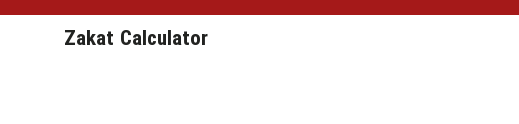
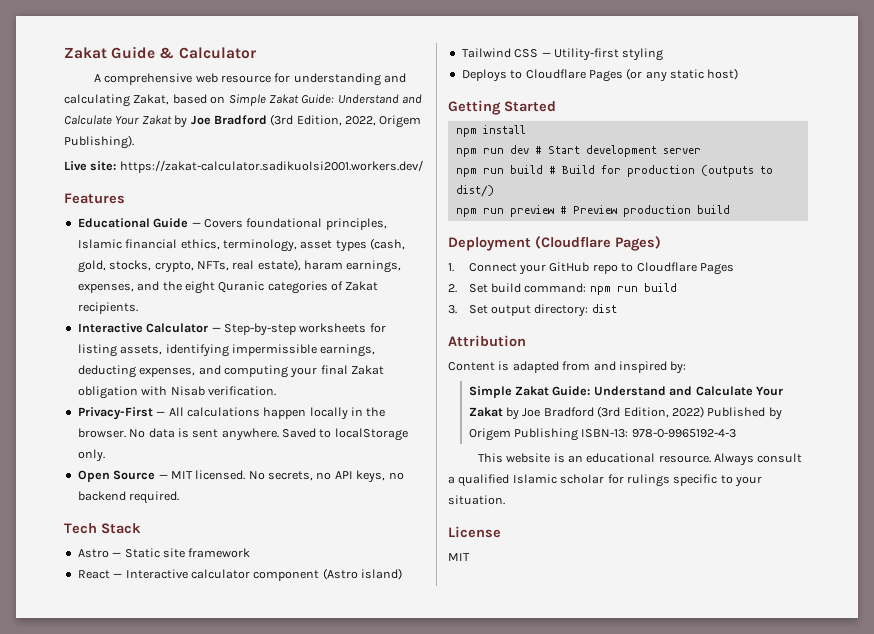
[64,30,208,45] Zakat Calculator -> [64,46,256,59] [93,73,407,86] [64,94,422,107] [64,114,422,128] [64,135,134,149] [64,160,423,173] [64,193,125,204] [77,218,387,230] [77,238,405,252] [77,259,402,273] [77,281,379,294] [77,302,138,314] [77,323,386,336] [77,344,376,357] [77,365,384,378] [77,386,276,399] [77,407,386,420] [77,428,408,441] [77,449,105,462] [77,470,404,483] [77,491,180,504] [64,523,141,534] [77,548,251,558] [77,568,402,581] [461,48,664,61] [461,68,739,82] [448,100,556,115] [455,125,526,137] [455,145,701,157] [455,165,773,177] [455,185,494,197] [455,205,730,217] [448,236,661,251] [448,262,734,275] [448,283,677,295] [448,304,617,317] [448,335,526,347] [448,361,687,374] [468,386,783,398] [468,406,782,420] [468,428,736,441] [477,453,803,466] [448,474,762,487] [448,495,505,505] [448,526,501,538] [448,553,470,561] Zakat Guide & Calculator // A comprehensive web resource for understanding and calculating Zakat, based on Simple Zakat Guide: Understand and Calculate Your Zakat by Joe Bradford (3rd Edition, 2022, Origem Publishing). // Live site: https://zakat-calculator.sadikuolsi2001.workers.dev/ // Features // Educational Guide — Covers foundational principles, Islamic financial ethics, terminology, asset types (cash, gold, stocks, crypto, NFTs, real estate), haram earnings, expenses, and the eight Quranic categories of Zakat recipients. // Interactive Calculator — Step-by-step worksheets for listing assets, identifying impermissible earnings, deducting expenses, and computing your final Zakat obligation with Nisab verification. // Privacy-First — All calculations happen locally in the browser. No data is sent anywhere. Saved to localStorage only. // Open Source — MIT licensed. No secrets, no API keys, no backend required. // Tech Stack // Astro — Static site framework // React — Interactive calculator component (Astro island) // Tailwind CSS — Utility-first styling // Deploys to Cloudflare Pages (or any static host) // Getting Started // npm install // npm run dev # Start development server // npm run build # Build for production (outputs to dist/) // npm run preview # Preview production build // Deployment (Cloudflare Pages) // 1. Connect your GitHub repo to Cloudflare Pages // 2. Set build command: npm run build // 3. Set output directory: dist // Attribution // Content is adapted from and inspired by: // Simple Zakat Guide: Understand and Calculate Your Zakat by Joe Bradford (3rd Edition, 2022) Published by Origem Publishing ISBN-13: 978-0-9965192-4-3 // This website is an educational resource. Always consult a qualified Islamic scholar for rulings specific to your situation. // License // MIT

